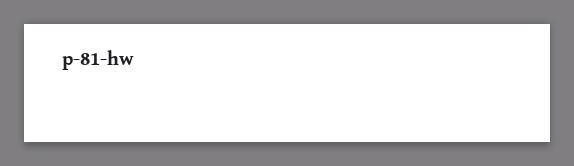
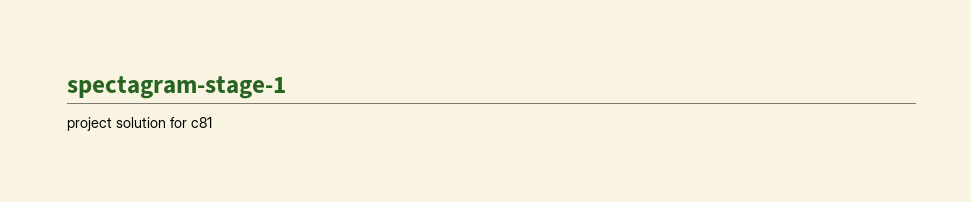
[62,50,134,70] p-81-hw -> [67,76,286,99] [67,117,212,131] spectagram-stage-1 // project solution for c81

